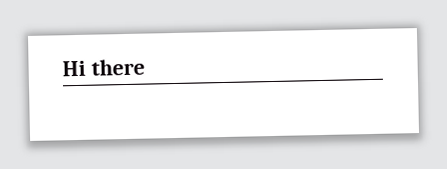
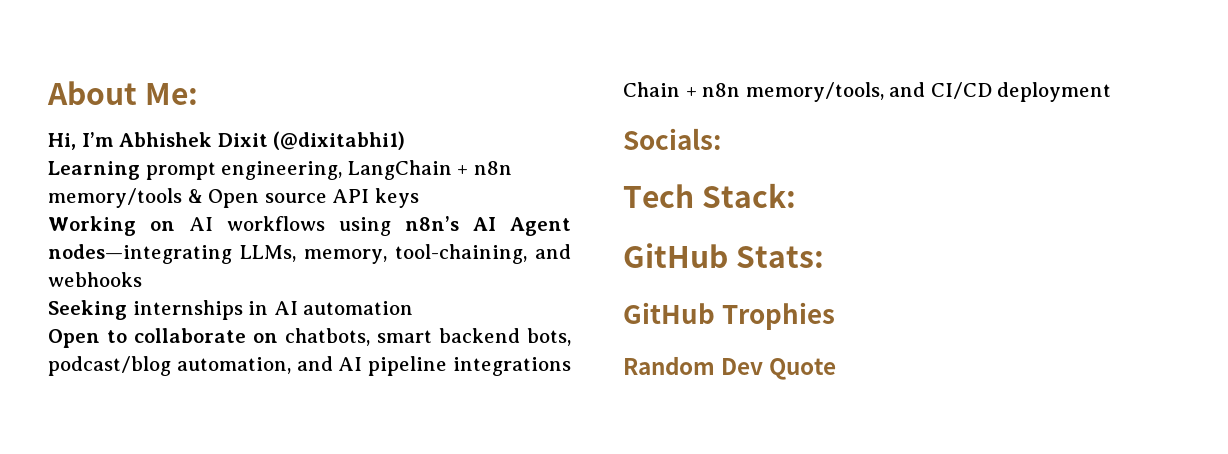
[62,58,145,77] Hi there -> [47,81,199,105] [48,131,406,150] [48,160,512,180] [48,188,419,208] [48,216,572,236] [48,244,571,264] [48,272,142,287] [48,300,414,320] [48,328,571,348] [48,356,571,376] [623,82,1112,102] [623,128,721,150] [623,183,797,208] [623,243,825,268] [623,302,836,330] [623,356,837,380] About Me: // Hi, I’m Abhishek Dixit (@dixitabhi1) // Learning prompt engineering, LangChain + n8n memory/tools & Open source API keys // Working on AI workflows using n8n’s AI Agent nodes—integrating LLMs, memory, tool-chaining, and webhooks // Seeking internships in AI automation // Open to collaborate on chatbots, smart backend bots, podcast/blog automation, and AI pipeline integrations Chain + n8n memory/tools, and CI/CD deployment // Socials: // Tech Stack: // GitHub Stats: // GitHub Trophies // Random Dev Quote

